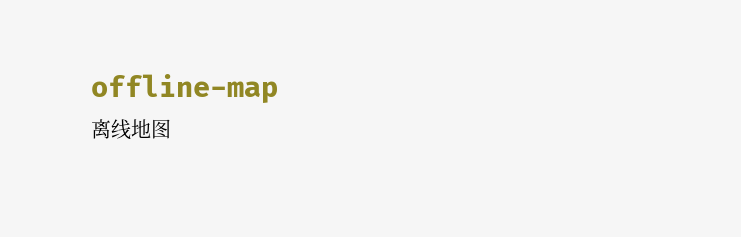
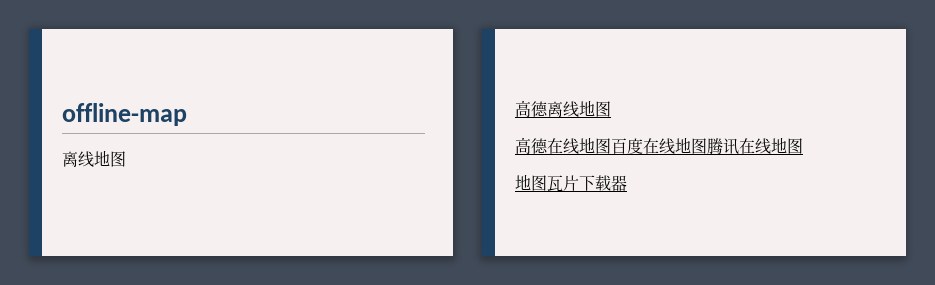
(171, 129) none -> [515,100,611,117] [515,137,803,154] [515,174,627,192] // 高德离线地图 // 高德在线地图百度在线地图腾讯在线地图 // 地图瓦片下载器

